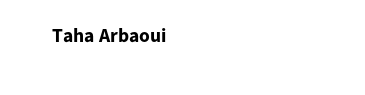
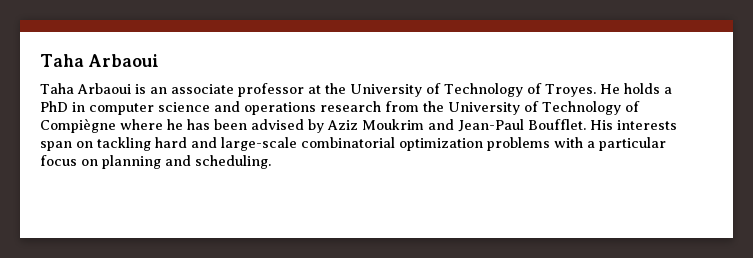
[52,28,167,43] Taha Arbaoui -> [40,54,159,67] [40,83,672,97] [40,101,640,115] [40,118,677,133] [40,137,666,151] [40,155,271,169] Taha Arbaoui // Taha Arbaoui is an associate professor at the University of Technology of Troyes. He holds a PhD in computer science and operations research from the University of Technology of Compiègne where he has been advised by Aziz Moukrim and Jean-Paul Boufflet. His interests span on tackling hard and large-scale combinatorial optimization problems with a particular focus on planning and scheduling.

